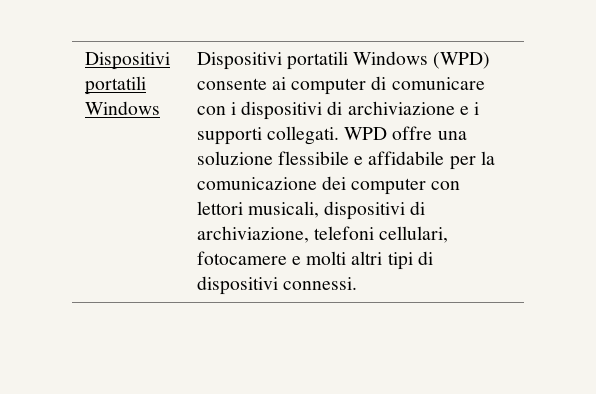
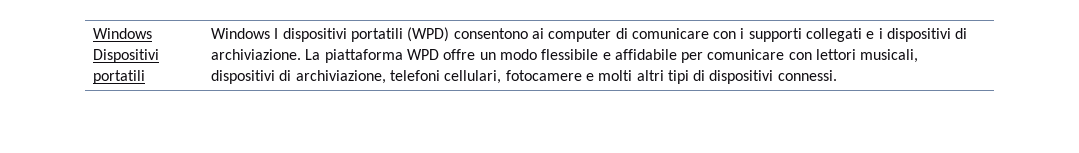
[84,52,170,70] [84,76,146,95] [84,101,160,115] [196,51,491,70] [196,78,267,90] Dispositivi portatili Windows | Dispositivi portatili Windows (WPD) consente -> [92,28,152,39] [92,49,159,63] [92,70,145,84] [210,27,528,42] Windows Dispositivi portatili | Windows I dispositivi portatili (WPD) consentono
[241,101,480,120] [196,126,467,145] [196,151,495,170] [196,176,427,195] dispositivi di archiviazione e i supporti collegati. WPD offre una soluzione flessibile e affidabile per la comunicazione dei computer -> [748,28,968,42] [210,49,785,63] supporti collegati e i dispositivi di archiviazione. La piattaforma WPD offre un modo flessibile e affidabile per comunicare

